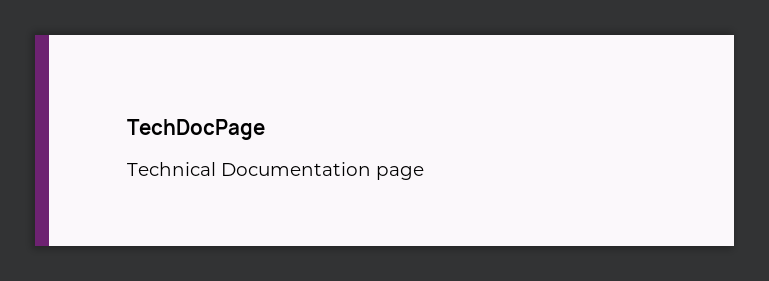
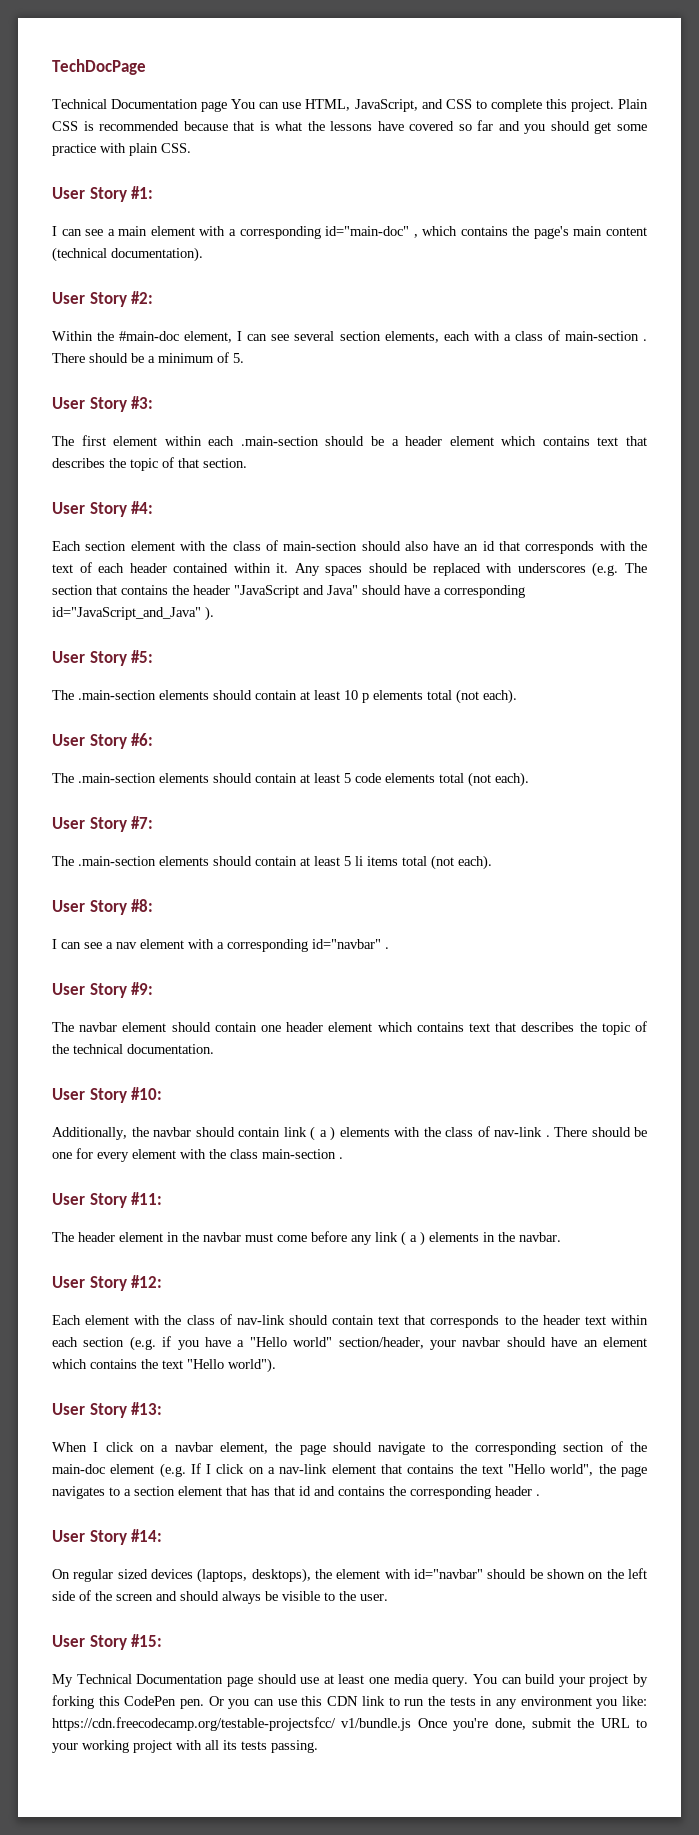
(424, 173) none -> [231,99,648,112] [52,120,647,134] [52,143,191,156] [52,186,154,202] [52,226,647,239] [52,247,203,262] [52,291,154,307] [52,330,647,343] [52,352,244,363] [52,396,154,412] [52,435,647,446] [52,457,247,471] [52,501,154,517] [52,540,647,554] [52,562,648,577] [52,585,525,598] [52,606,214,621] [52,650,154,666] [52,689,517,704] [52,733,154,749] [52,772,529,787] [52,816,154,832] [52,855,492,870] [52,899,154,915] [52,939,389,952] [52,982,154,998] [52,1021,647,1035] [52,1044,214,1054] [52,1087,163,1103] [52,1126,647,1141] [52,1148,343,1162] [52,1192,163,1208] [52,1231,561,1246] [52,1275,163,1291] [52,1314,648,1328] [52,1336,647,1351] [52,1358,276,1373] [52,1402,163,1418] [52,1441,647,1455] [52,1463,647,1478] [52,1486,540,1499] [52,1529,163,1545] [52,1568,647,1583] [52,1590,388,1604] [52,1634,163,1650] [52,1674,648,1687] [52,1695,647,1709] [52,1717,647,1731] [52,1740,318,1753] You can use HTML, JavaScript, and CSS to complete this project. Plain CSS is recommended because that is what the lessons have covered so far and you should get some practice with plain CSS. // User Story #1: // I can see a main element with a corresponding id="main-doc" , which contains the page's main content (technical documentation). // User Story #2: // Within the #main-doc element, I can see several section elements, each with a class of main-section . There should be a minimum of 5. // User Story #3: // The first element within each .main-section should be a header element which contains text that describes the topic of that section. // User Story #4: // Each section element with the class of main-section should also have an id that corresponds with the text of each header contained within it. Any spaces should be replaced with underscores (e.g. The section that contains the header "JavaScript and Java" should have a corresponding id="JavaScript_and_Java" ). // User Story #5: // The .main-section elements should contain at least 10 p elements total (not each). // User Story #6: // The .main-section elements should contain at least 5 code elements total (not each). // User Story #7: // The .main-section elements should contain at least 5 li items total (not each). // User Story #8: // I can see a nav element with a corresponding id="navbar" . // User Story #9: // The navbar element should contain one header element which contains text that describes the topic of the technical documentation. // User Story #10: // Additionally, the navbar should contain link ( a ) elements with the class of nav-link . There should be one for every element with the class main-section . // User Story #11: // The header element in the navbar must come before any link ( a ) elements in the navbar. // User Story #12: // Each element with the class of nav-link should contain text that corresponds to the header text within each section (e.g. if you have a "Hello world" section/header, your navbar should have an element which contains the text "Hello world"). // User Story #13: // When I click on a navbar element, the page should navigate to the corresponding section of the main-doc element (e.g. If I click on a nav-link element that contains the text "Hello world", the page navigates to a section element that has that id and contains the corresponding header . // User Story #14: // On regular sized devices (laptops, desktops), the element with id="navbar" should be shown on the left side of the screen and should always be visible to the user. // User Story #15: // My Technical Documentation page should use at least one media query. You can build your project by forking this CodePen pen. Or you can use this CDN link to run the tests in any environment you like: https://cdn.freecodecamp.org/testable-projectsfcc/ v1/bundle.js Once you're done, submit the URL to your working project with all its tests passing.

